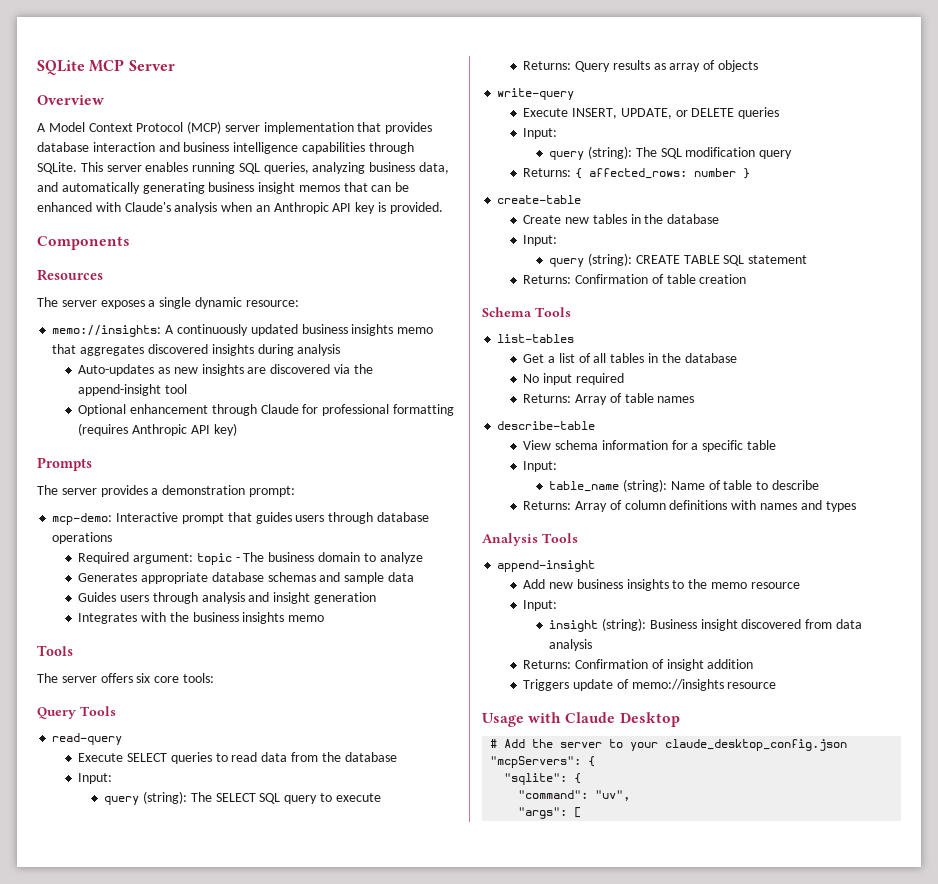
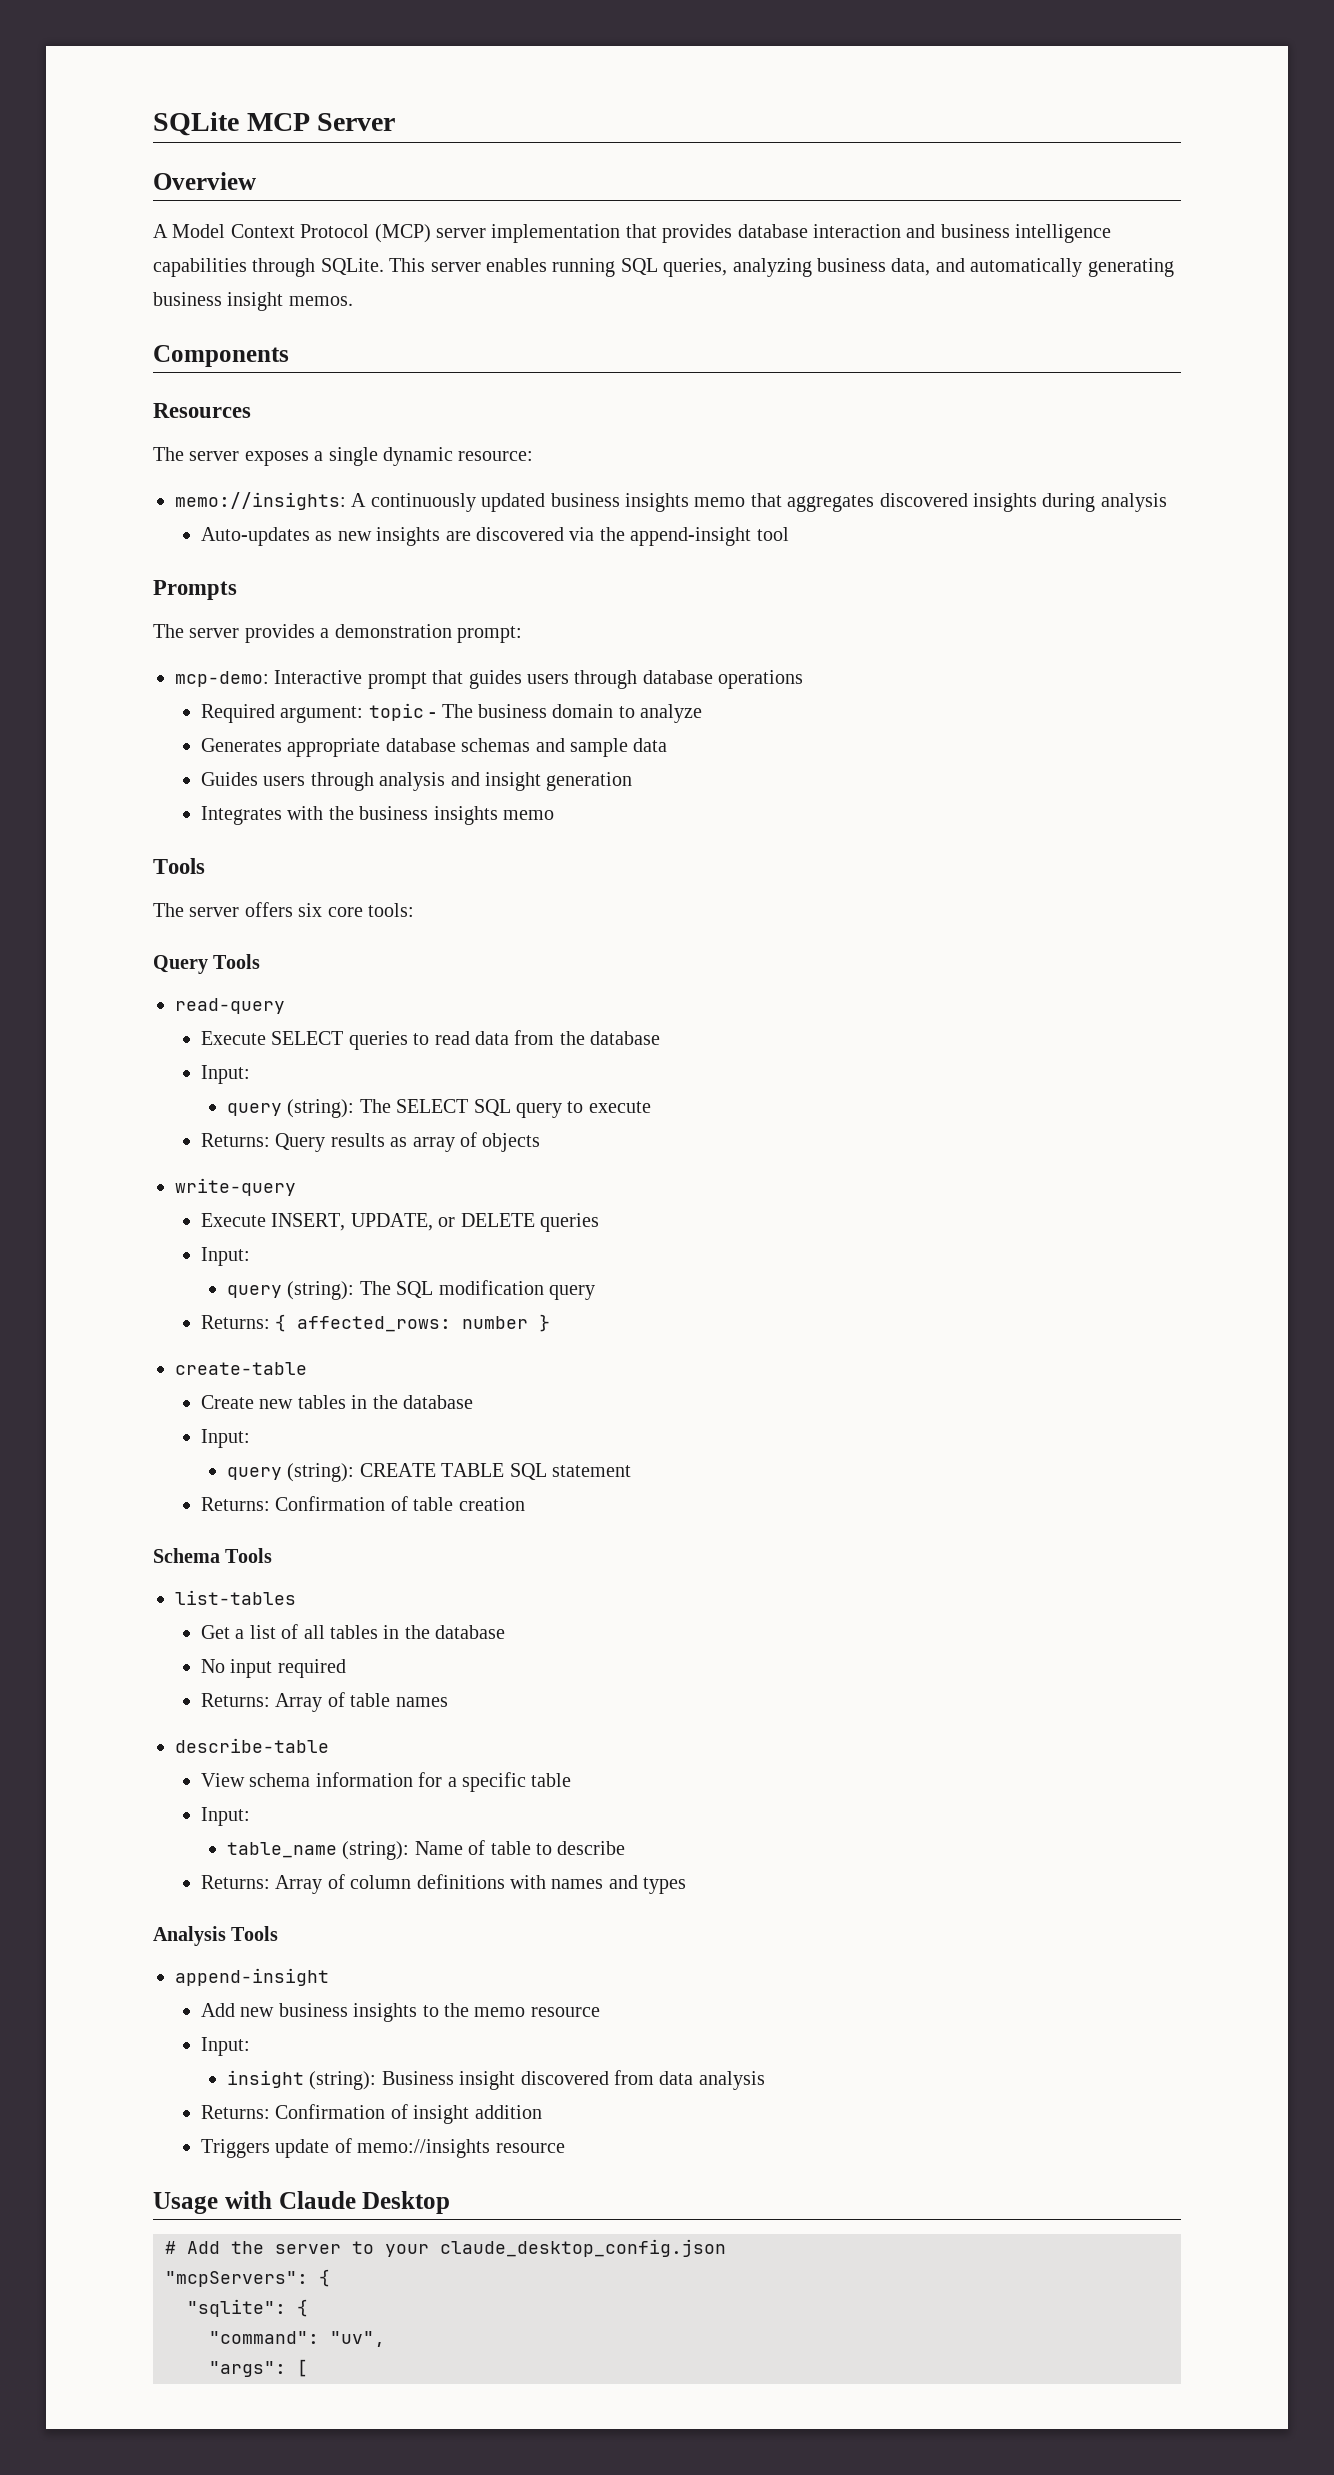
[298,182,410,192] [37,202,443,214] memos that can be enhanced with Claude's analysis when an Anthropic API key is provided. -> [288,296,353,306] memos.
[78,404,454,416] [78,423,237,436] // Optional enhancement through Claude for professional formatting (requires Anthropic API key) -> (789, 534) none

